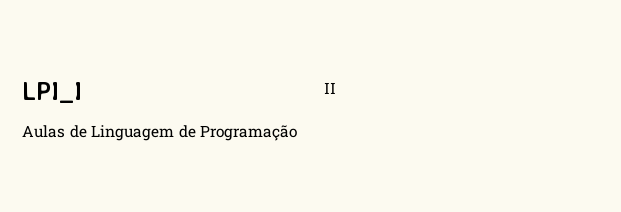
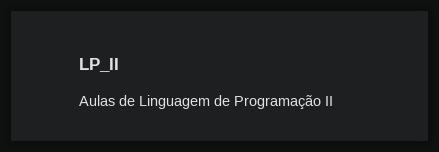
[22,82,82,103] LPI_I -> [79,58,119,72] LP_II

